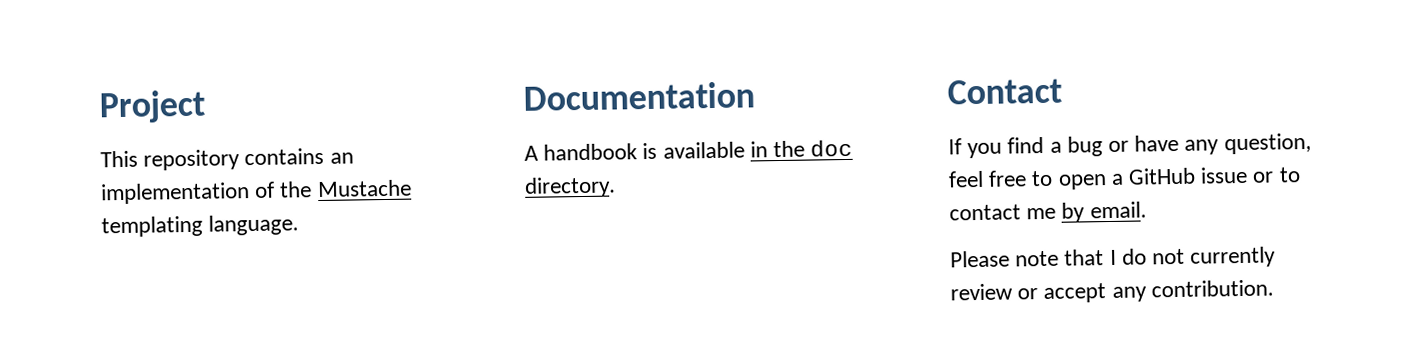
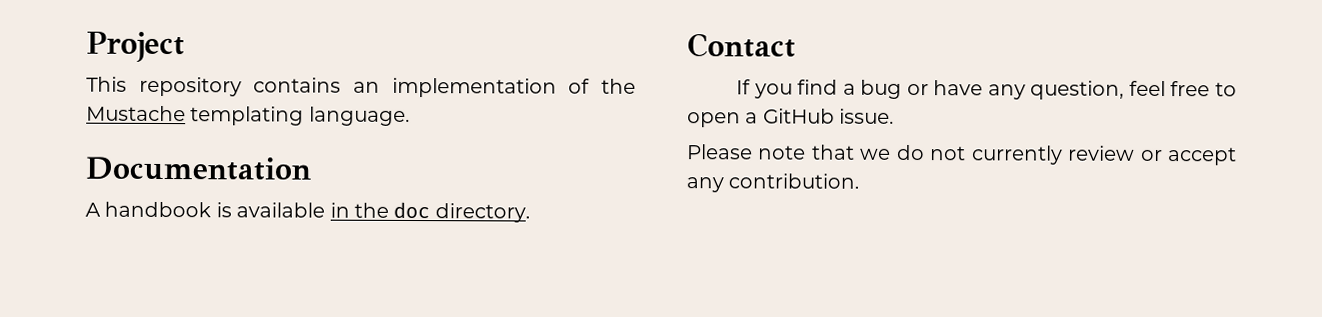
[1200,166,1301,184] [949,201,1147,223] issue or to contact me by email. -> [839,108,895,124] issue.
[1109,249,1117,266] I -> [859,148,892,160] we

